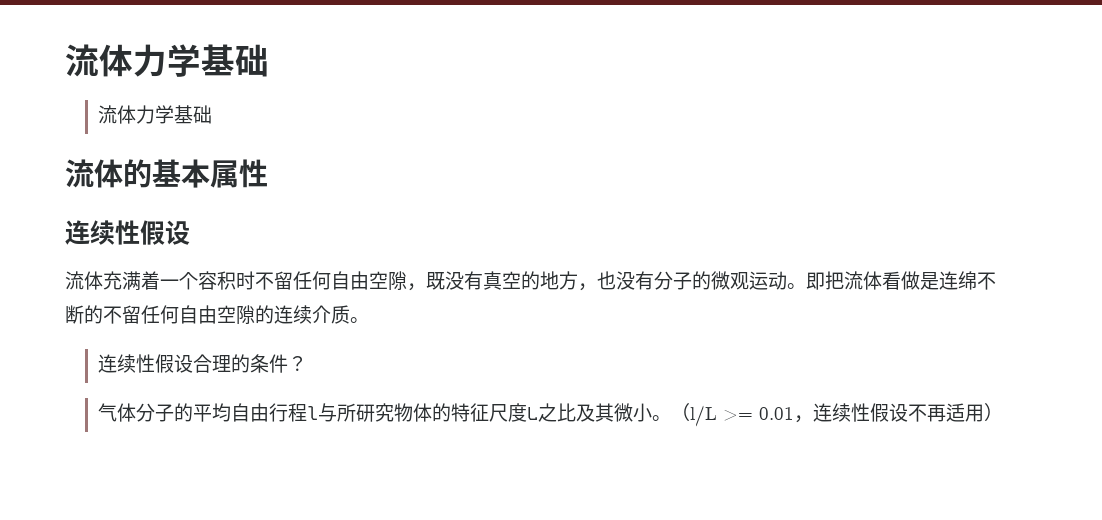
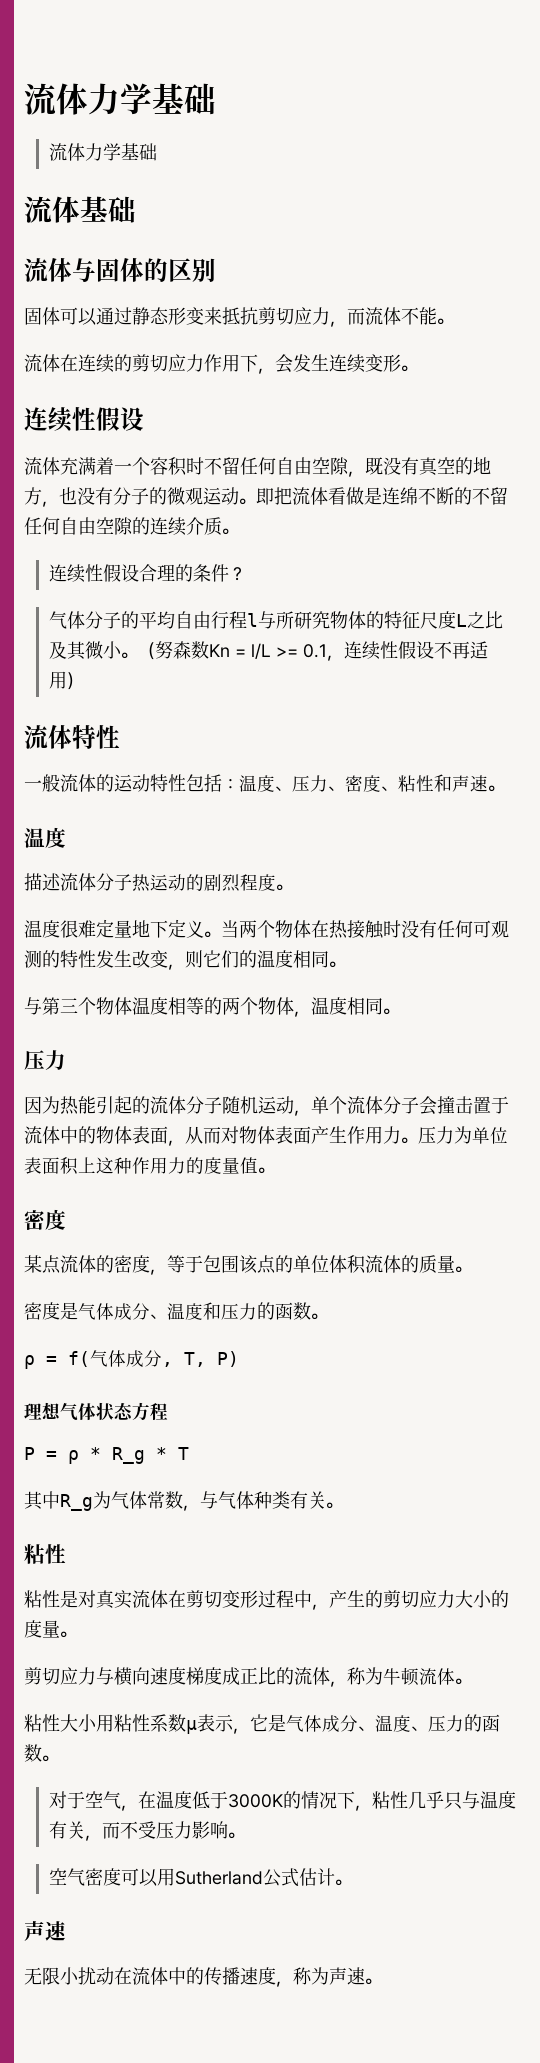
[123,159,268,188] 的基本属性 -> [80,196,136,223] [24,257,216,282] [24,307,454,327] [24,354,418,374] 基础 // 流体与固体的区别 // 固体可以通过静态形变来抵抗剪切应力，而流体不能。 // 流体在连续的剪切应力作用下，会发生连续变形。
(691, 412) none -> [154,641,246,659] 努森数Kn =
[759,407,795,420] 0.01 -> [302,644,327,658] 0.1
(1004, 412) none -> [24,724,120,749] [24,774,505,792] [24,827,66,848] [24,873,293,892] [24,919,509,939] [24,950,346,970] [24,997,400,1017] [24,1050,66,1070] [24,1096,509,1116] [24,1126,508,1146] [24,1157,275,1175] [24,1209,66,1230] [24,1255,472,1275] [24,1302,328,1320] [24,1350,239,1369] [24,1402,168,1421] [24,1447,189,1464] [24,1491,343,1511] [24,1544,66,1564] [24,1590,509,1610] [24,1620,77,1638] [24,1667,472,1687] [24,1714,500,1734] [24,1744,59,1762] [48,1791,516,1811] [48,1821,245,1841] [48,1868,352,1887] [24,1921,66,1941] [24,1967,382,1987] // 流体特性 // 一般流体的运动特性包括：温度、压力、密度、粘性和声速。 // 温度 // 描述流体分子热运动的剧烈程度。 // 温度很难定量地下定义。当两个物体在热接触时没有任何可观测的特性发生改变，则它们的温度相同。 // 与第三个物体温度相等的两个物体，温度相同。 // 压力 // 因为热能引起的流体分子随机运动，单个流体分子会撞击置于流体中的物体表面，从而对物体表面产生作用力。压力为单位表面积上这种作用力的度量值。 // 密度 // 某点流体的密度，等于包围该点的单位体积流体的质量。 // 密度是气体成分、温度和压力的函数。 // ρ = f(气体成分, T, P) // 理想气体状态方程 // P = ρ * R_g * T // 其中R_g为气体常数，与气体种类有关。 // 粘性 // 粘性是对真实流体在剪切变形过程中，产生的剪切应力大小的度量。 // 剪切应力与横向速度梯度成正比的流体，称为牛顿流体。 // 粘性大小用粘性系数μ表示，它是气体成分、温度、压力的函数。 // 对于空气，在温度低于3000K的情况下，粘性几乎只与温度有关，而不受压力影响。 // 空气密度可以用Sutherland公式估计。 // 声速 // 无限小扰动在流体中的传播速度，称为声速。

